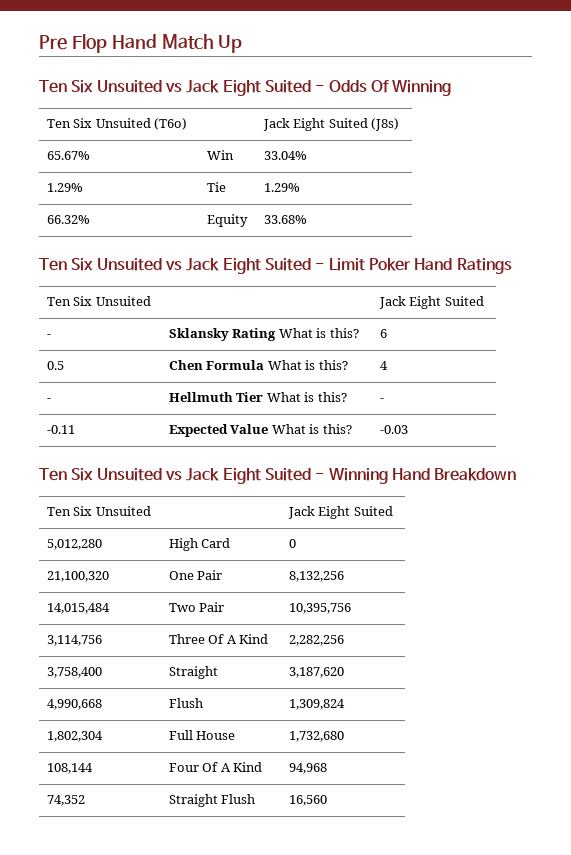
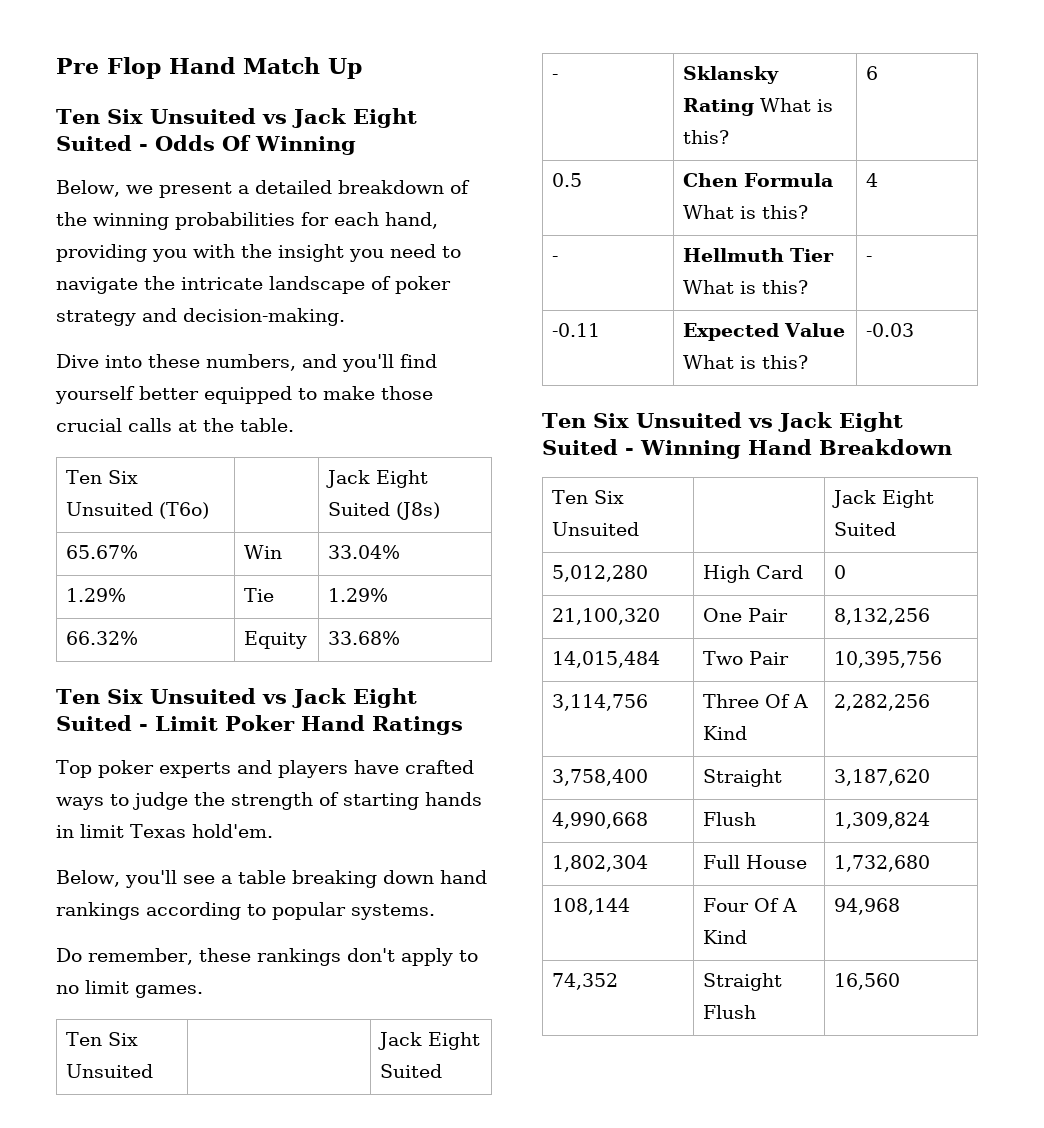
(452, 88) none -> [56,180,470,198] [56,212,438,230] [56,244,461,262] [56,276,451,294] [56,308,345,326] [56,354,437,372] [55,386,433,404] [56,418,294,432] // Below, we present a detailed breakdown of the winning probabilities for each hand, providing you with the insight you need to navigate the intricate landscape of poker strategy and decision-making. // Dive into these numbers, and you'll find yourself better equipped to make those crucial calls at the table.
(512, 266) none -> [56,760,474,778] [56,792,482,810] [56,824,273,838] [56,870,487,888] [56,902,435,920] [56,948,478,966] [56,980,203,998] // Top poker experts and players have crafted ways to judge the strength of starting hands in limit Texas hold'em. // Below, you'll see a table breaking down hand rankings according to popular systems. // Do remember, these rankings don't apply to no limit games.

